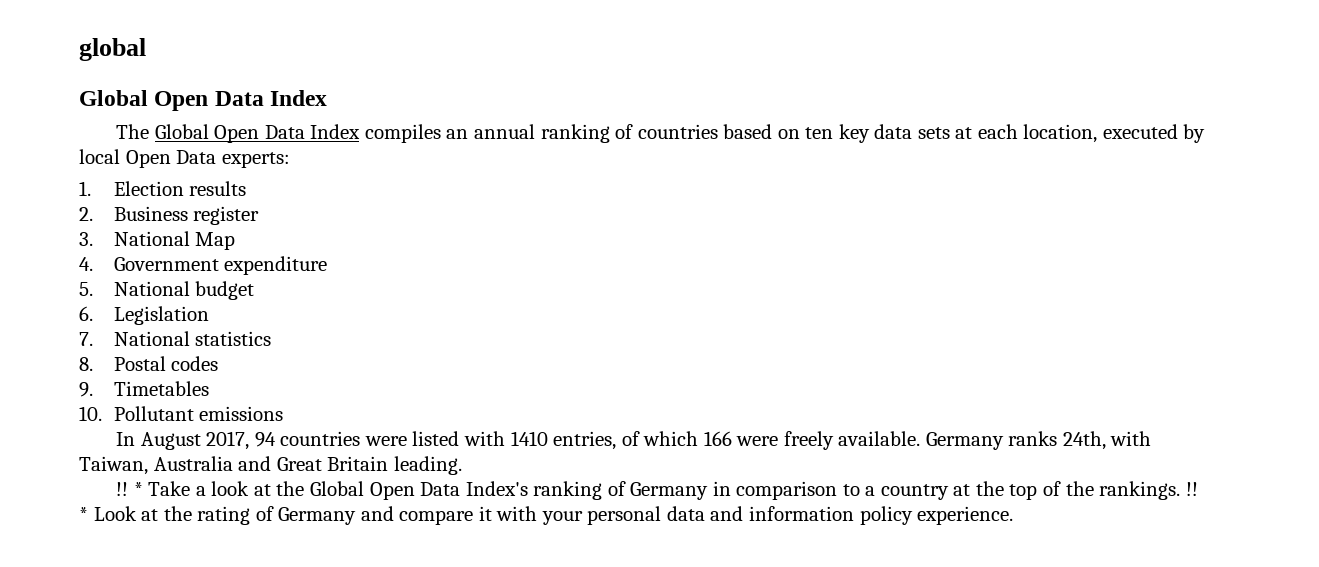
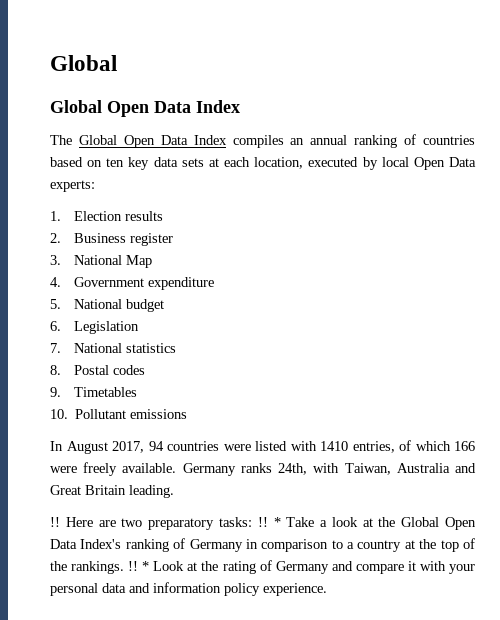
[79,38,146,61] global -> [50,55,117,71] Global
(129, 489) none -> [65,517,268,530] Here are two preparatory tasks: !!

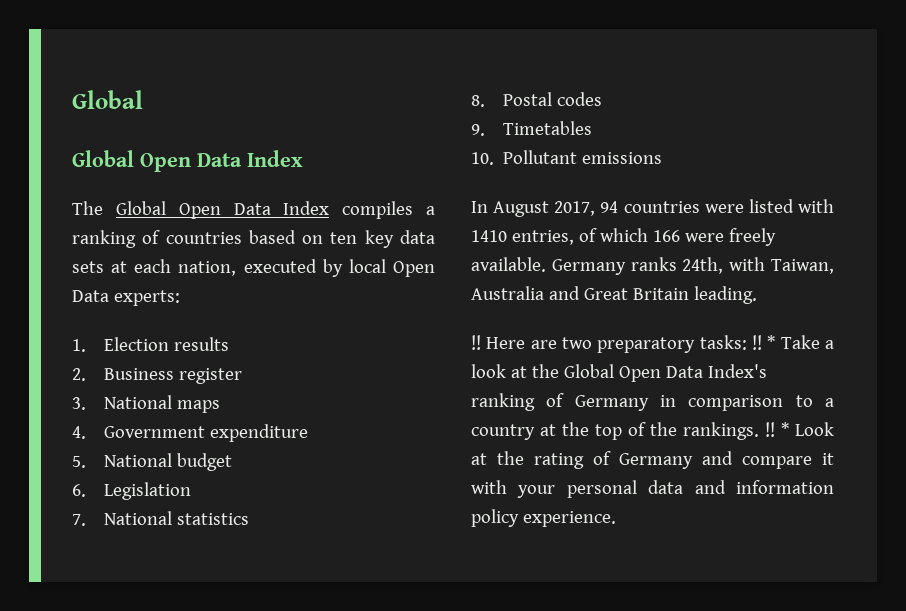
[290,135,348,145] an annual -> [426,206,435,215] a
[254,157,304,169] location, -> [178,261,237,276] nation,
[126,255,153,268] Map -> [177,400,221,413] maps

